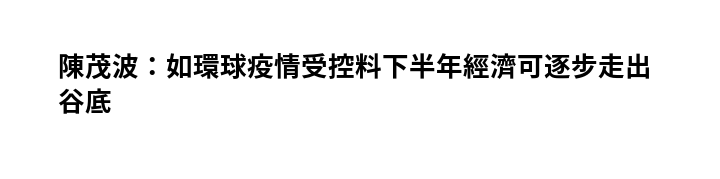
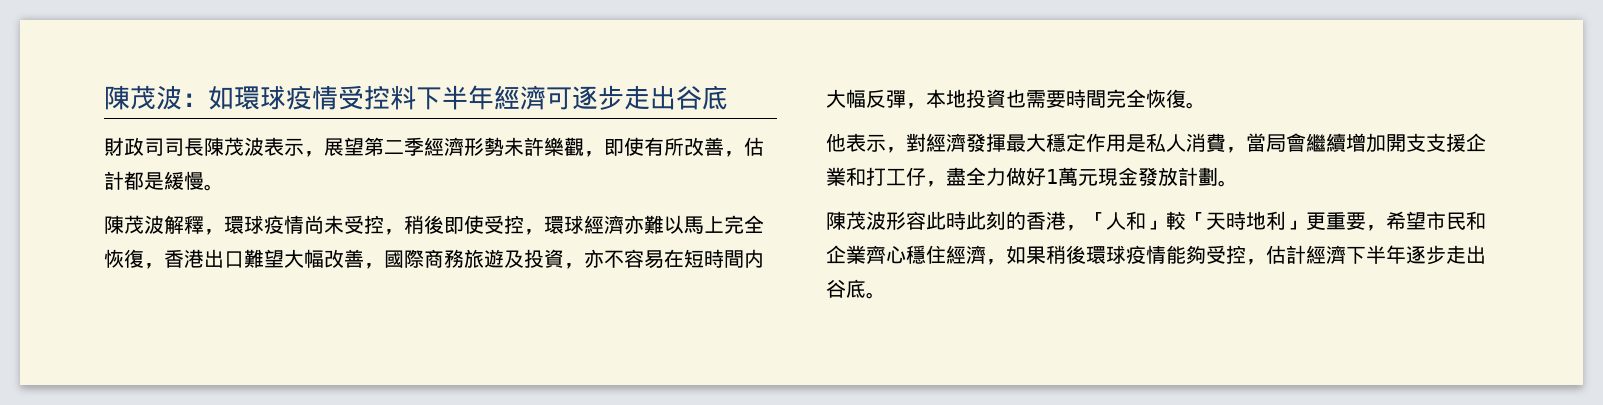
(112, 101) none -> [104,137,764,157] [104,171,224,191] [104,215,764,235] [104,249,764,269] [826,89,1206,109] [826,133,1486,153] [826,167,1238,187] [826,211,1486,231] [826,245,1486,265] [826,279,886,299] // 財政司司長陳茂波表示，展望第二季經濟形勢未許樂觀，即使有所改善，估計都是緩慢。 // 陳茂波解釋，環球疫情尚未受控，稍後即使受控，環球經濟亦難以馬上完全恢復，香港出口難望大幅改善，國際商務旅遊及投資，亦不容易在短時間内大幅反彈，本地投資也需要時間完全恢復。 // 他表示，對經濟發揮最大穩定作用是私人消費，當局會繼續增加開支支援企業和打工仔，盡全力做好1萬元現金發放計劃。 // 陳茂波形容此時此刻的香港，「人和」較「天時地利」更重要，希望市民和企業齊心穩住經濟，如果稍後環球疫情能夠受控，估計經濟下半年逐步走出谷底。

